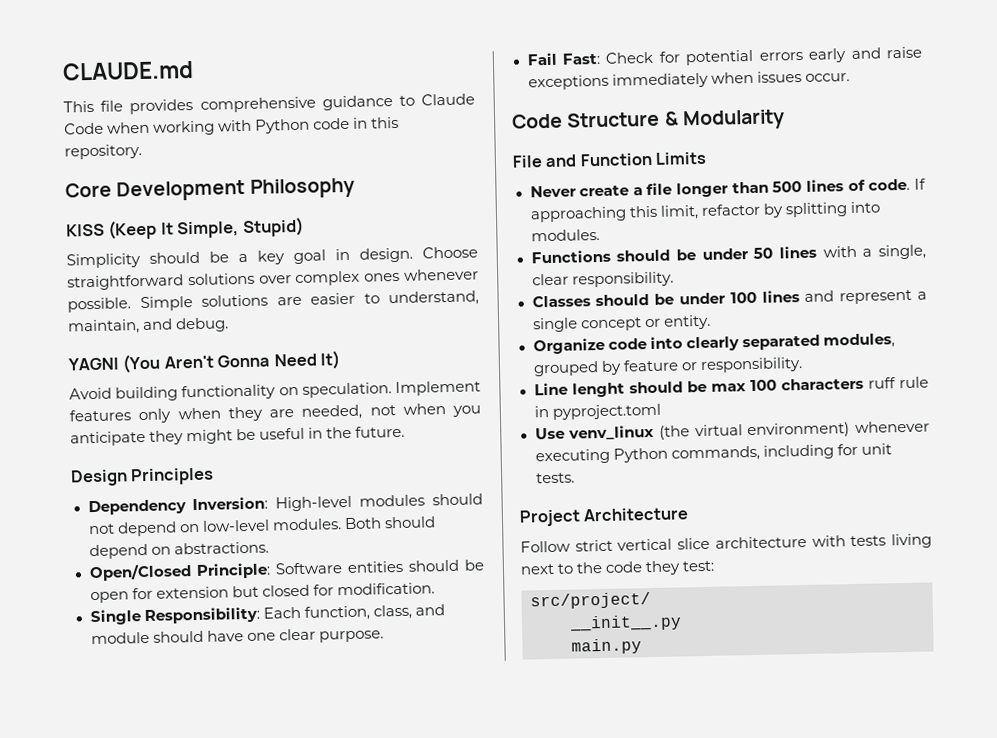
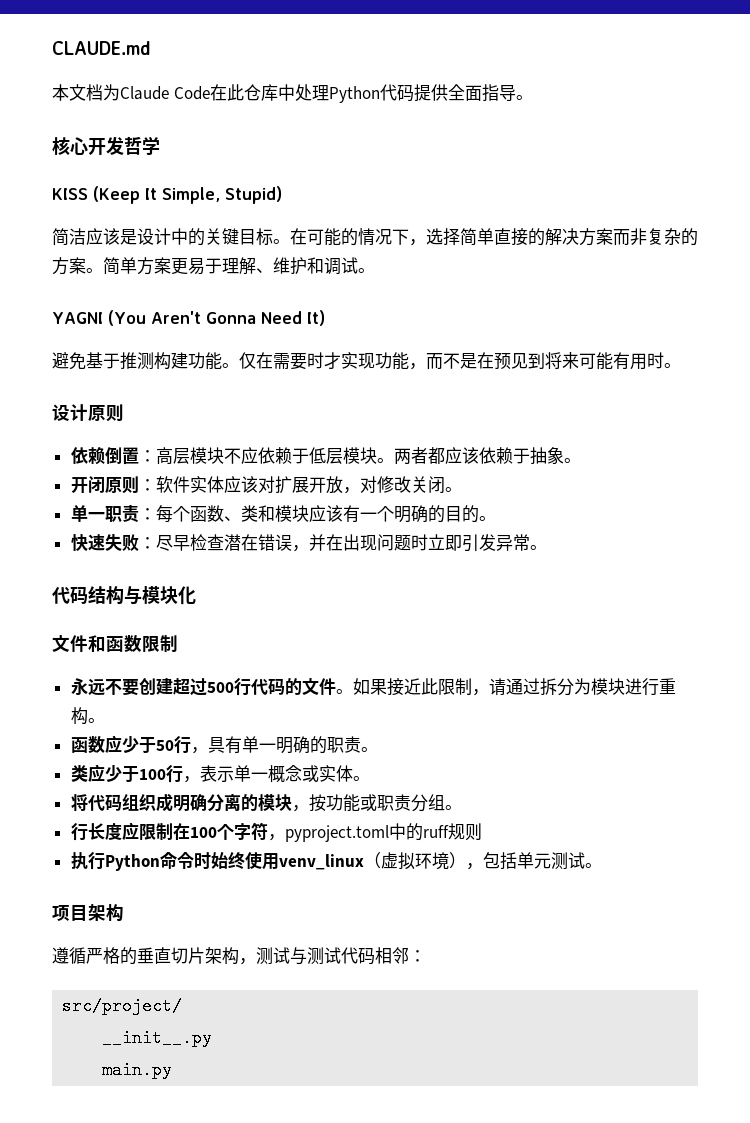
[63,93,475,115] [64,116,400,136] [64,143,142,160] [65,177,355,202] This file provides comprehensive guidance to Claude Code when working with Python code in this repository. // Core Development Philosophy -> [52,84,533,103] [52,136,160,155] 本文档为Claude Code在此仓库中处理Python代码提供全面指导。 // 核心开发哲学
[66,246,478,269] [67,268,480,291] [67,290,479,313] [67,317,230,335] Simplicity should be a key goal in design. Choose straightforward solutions over complex ones whenever possible. Simple solutions are easier to understand, maintain, and debug. -> [52,228,698,246] [52,257,375,275] 简洁应该是设计中的关键目标。在可能的情况下，选择简单直接的解决方案而非复杂的方案。简单方案更易于理解、维护和调试。
[69,380,481,402] [69,403,481,424] [70,425,406,447] [70,467,215,487] [87,493,483,516] [87,516,436,537] [88,541,269,560] [88,559,485,582] [89,582,435,604] [89,604,445,626] [90,628,384,645] [526,46,922,66] [527,70,850,91] [511,109,785,131] [512,151,707,168] [529,178,926,198] [529,201,880,223] [530,228,600,242] [530,244,926,264] [531,271,674,288] [531,289,927,308] [532,314,711,333] [532,333,895,355] [532,357,803,377] [533,376,929,398] [533,403,661,420] [534,420,930,441] [534,443,892,465] [535,472,575,484] [519,507,690,527] [520,533,932,553] [520,560,716,576] Avoid building functionality on speculation. Implement features only when they are needed, not when you anticipate they might be useful in the future. // Design Principles // Dependency Inversion: High-level modules should not depend on low-level modules. Both should depend on abstractions. // Open/Closed Principle: Software entities should be open for extension but closed for modification. // Single Responsibility: Each function, class, and module should have one clear purpose. // Fail Fast: Check for potential errors early and raise exceptions immediately when issues occur. // Code Structure & Modularity // File and Function Limits // Never create a file longer than 500 lines of code. If approaching this limit, refactor by splitting into modules. // Functions should be under 50 lines with a single, clear responsibility. // Classes should be under 100 lines and represent a single concept or entity. // Organize code into clearly separated modules, grouped by feature or responsibility. // Line lenght should be max 100 characters ruff rule in pyproject.toml // Use venv_linux (the virtual environment) whenever executing Python commands, including for unit tests. // Project Architecture // Follow strict vertical slice architecture with tests living next to the code they test: -> [52,352,681,370] [52,404,124,422] [70,447,581,465] [70,476,462,494] [70,505,496,523] [70,534,547,552] [52,586,196,605] [52,635,178,653] [70,678,676,696] [70,707,105,725] [70,735,378,754] [70,764,370,783] [70,793,462,812] [70,822,482,842] [70,852,602,871] [52,904,124,922] [52,947,426,965] 避免基于推测构建功能。仅在需要时才实现功能，而不是在预见到将来可能有用时。 // 设计原则 // 依赖倒置：高层模块不应依赖于低层模块。两者都应该依赖于抽象。 // 开闭原则：软件实体应该对扩展开放，对修改关闭。 // 单一职责：每个函数、类和模块应该有一个明确的目的。 // 快速失败：尽早检查潜在错误，并在出现问题时立即引发异常。 // 代码结构与模块化 // 文件和函数限制 // 永远不要创建超过500行代码的文件。如果接近此限制，请通过拆分为模块进行重构。 // 函数应少于50行，具有单一明确的职责。 // 类应少于100行，表示单一概念或实体。 // 将代码组织成明确分离的模块，按功能或职责分组。 // 行长度应限制在100个字符，pyproject.toml中的ruff规则 // 执行Python命令时始终使用venv_linux（虚拟环境），包括单元测试。 // 项目架构 // 遵循严格的垂直切片架构，测试与测试代码相邻：

